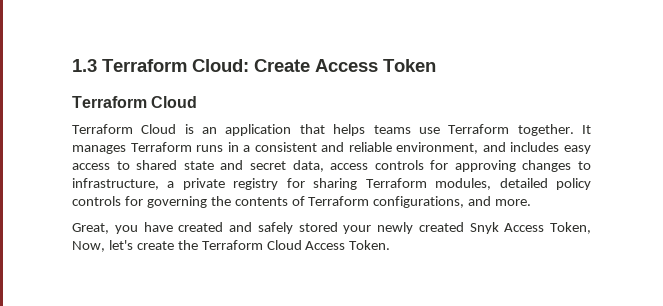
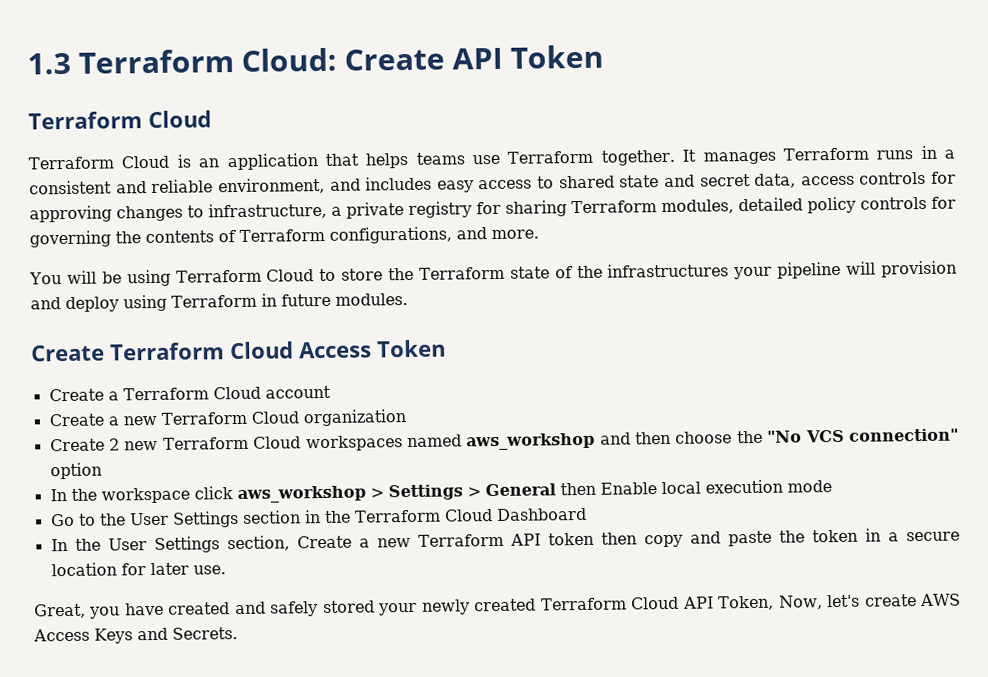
[315,59,378,72] Access -> [452,47,504,70] API
(532, 202) none -> [29,260,958,287] [30,293,408,313] [31,339,446,362] [48,385,331,402] [48,409,407,427] [49,428,959,452] [49,462,102,480] [49,479,832,504] [50,507,587,528] [50,528,961,553] [50,562,226,577] // You will be using Terraform Cloud to store the Terraform state of the infrastructures your pipeline will provision and deploy using Terraform in future modules. // Create Terraform Cloud Access Token // Create a Terraform Cloud account // Create a new Terraform Cloud organization // Create 2 new Terraform Cloud workspaces named aws_workshop and then choose the "No VCS connection" option // In the workspace click aws_workshop > Settings > General then Enable local execution mode // Go to the User Settings section in the Terraform Cloud Dashboard // In the User Settings section, Create a new Terraform API token then copy and paste the token in a secure location for later use.
[469,222,545,234] Snyk Access -> [540,596,714,611] Terraform Cloud API
[177,240,391,250] the Terraform Cloud Access Token. -> [919,593,961,607] [33,627,238,644] AWS Access Keys and Secrets.

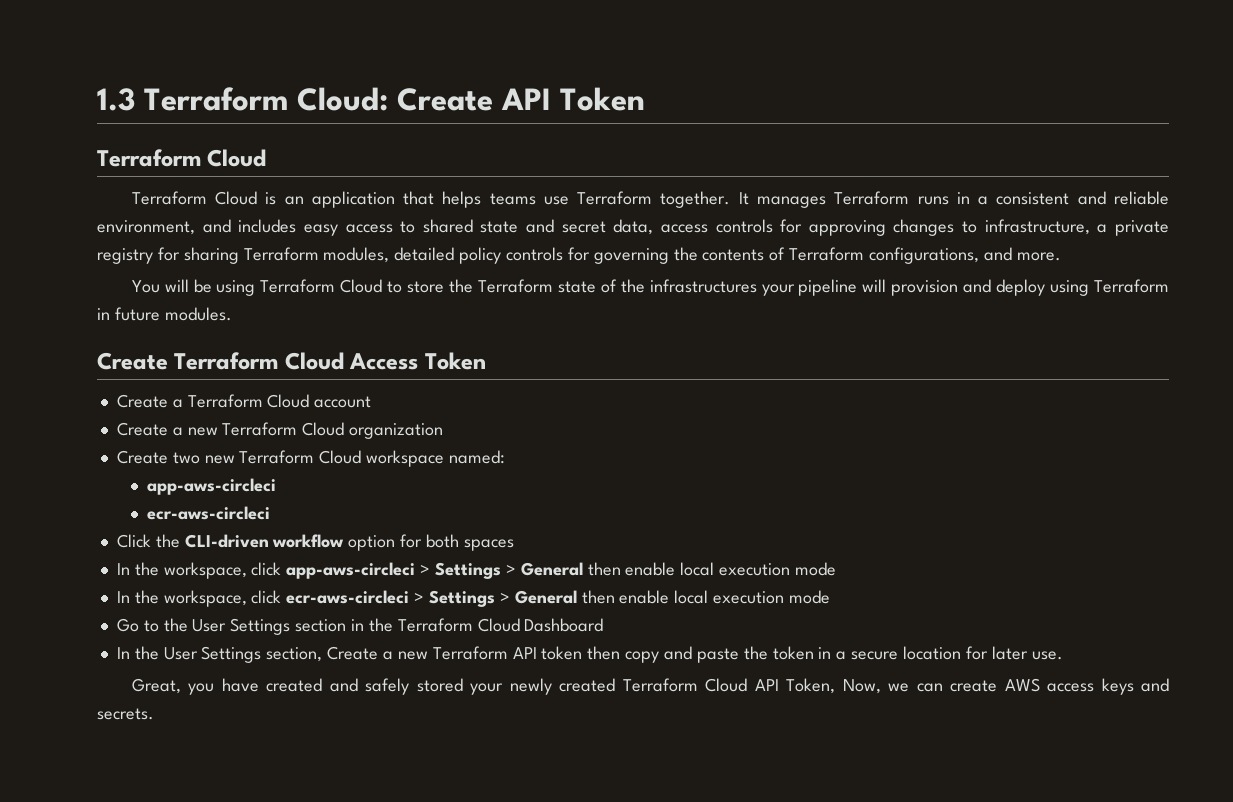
[108,428,959,452] [49,462,102,480] [49,482,657,504] 2 new Terraform Cloud workspaces named aws_workshop and then choose the "No VCS connection" option // In the workspace click aws_workshop > Settings > General then Enable -> [172,450,505,467] [147,478,277,495] [147,506,271,520] [116,534,514,551] [116,562,836,579] [116,590,670,607] two new Terraform Cloud workspace named: // app-aws-circleci // ecr-aws-circleci // Click the CLI-driven workflow option for both spaces // In the workspace, click app-aws-circleci > Settings > General then enable local execution mode // In the workspace, click ecr-aws-circleci > Settings > General then enable
[827,593,961,608] [33,627,238,644] let's create AWS Access Keys and Secrets. -> [888,678,1169,695] [97,708,154,720] we can create AWS access keys and secrets.

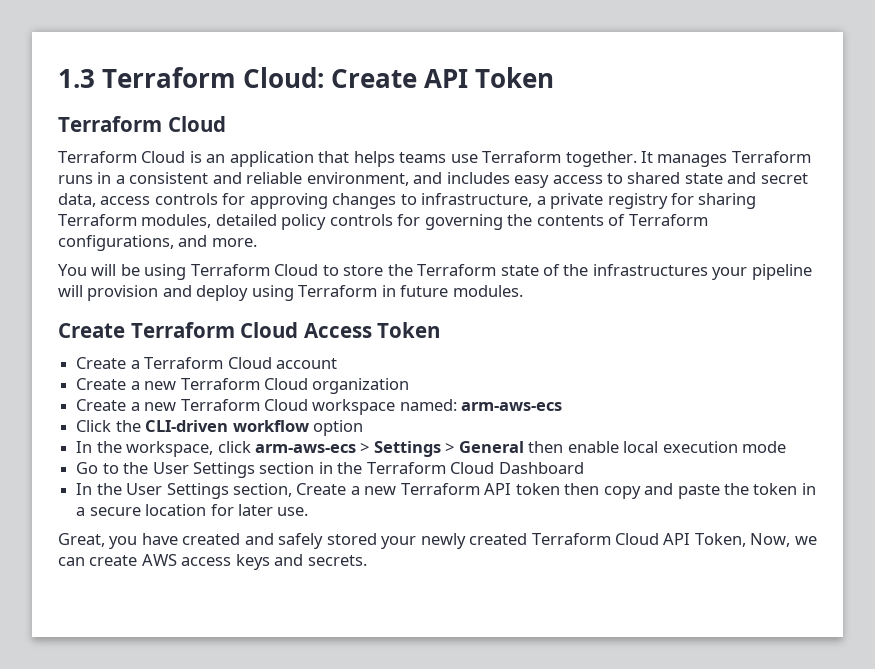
[172,452,200,464] two -> [130,402,140,411] a
[147,478,277,495] [147,506,271,520] // app-aws-circleci // ecr-aws-circleci -> [461,402,563,411] arm-aws-ecs
[400,534,514,551] [116,562,836,579] [116,590,410,607] for both spaces // In the workspace, click app-aws-circleci > Settings > General then enable local execution mode // In the workspace, click ecr-aws-circleci -> [76,441,356,457] // In the workspace, click arm-aws-ecs

